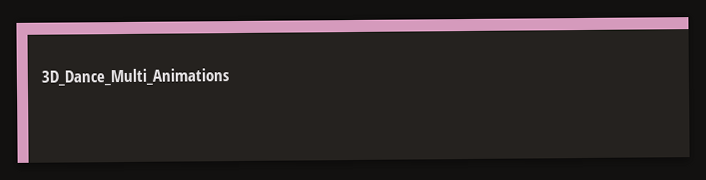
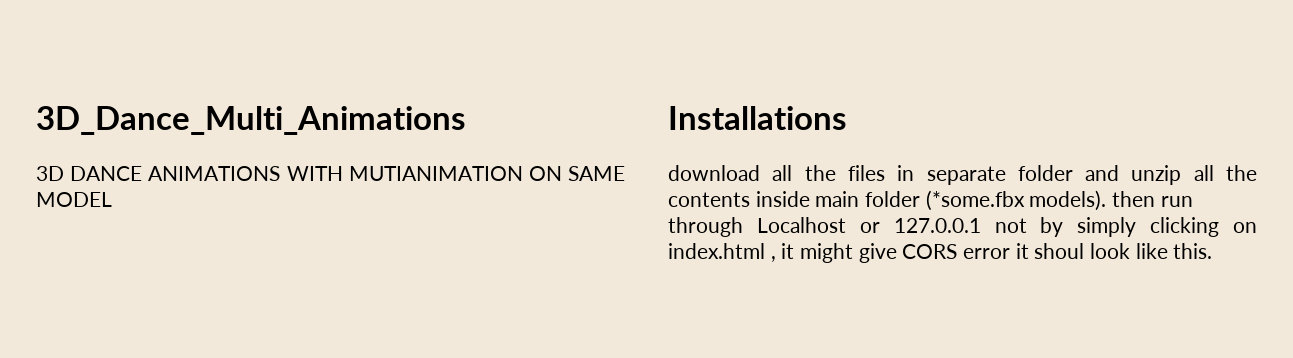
(229, 77) none -> [36,166,625,181] [36,192,112,207] [668,106,847,130] [668,165,1257,185] [668,190,1193,211] [668,217,1257,237] [668,243,1213,263] // 3D DANCE ANIMATIONS WITH MUTIANIMATION ON SAME MODEL // Installations // download all the files in separate folder and unzip all the contents inside main folder (*some.fbx models). then run through Localhost or 127.0.0.1 not by simply clicking on index.html , it might give CORS error it shoul look like this.

